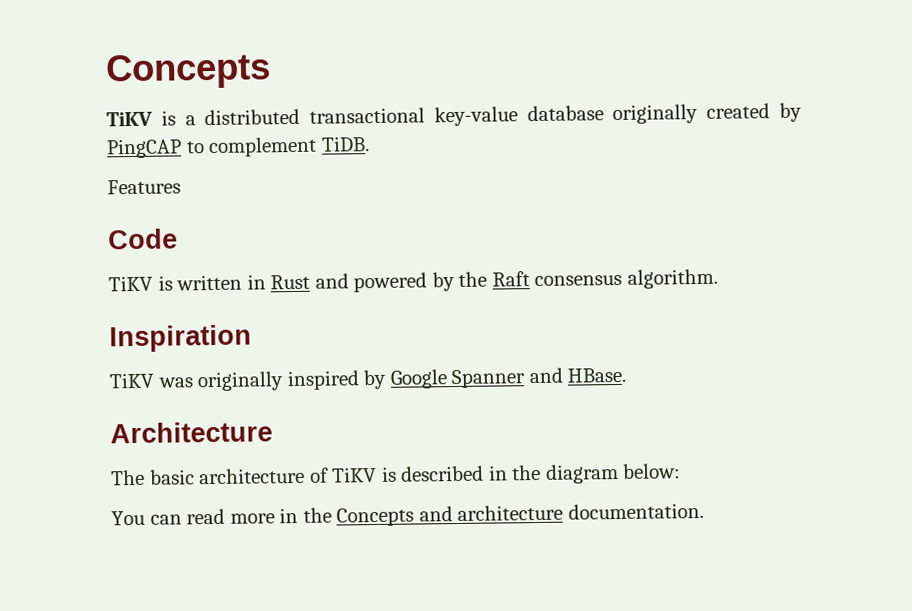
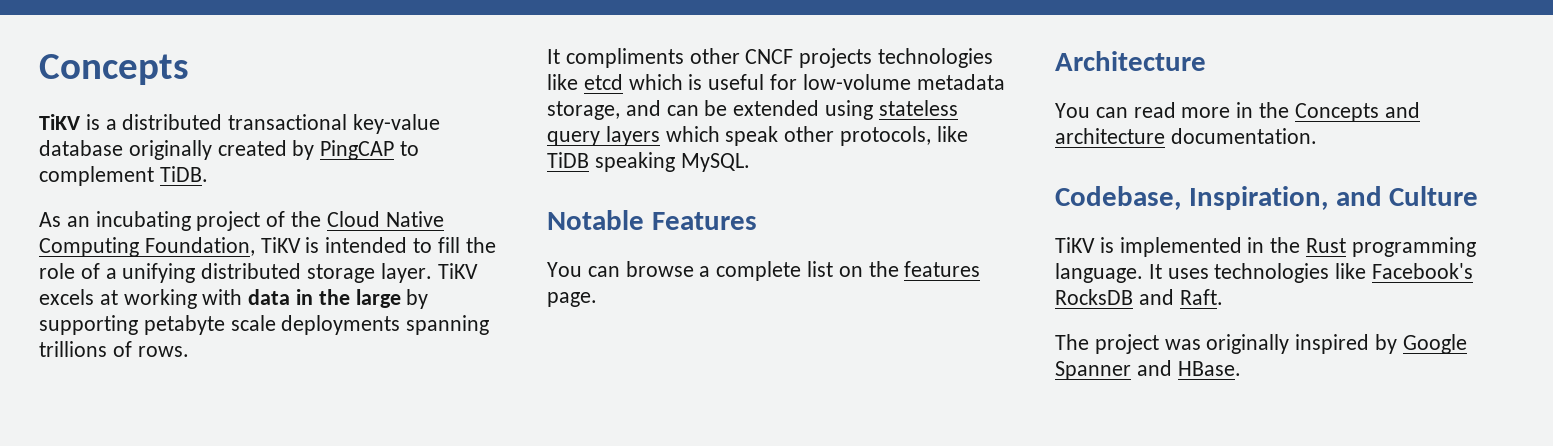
[107,179,181,195] [108,228,178,250] [108,268,718,293] [109,324,252,353] [109,367,627,392] [110,421,273,444] [111,463,682,486] Features // Code // TiKV is written in Rust and powered by the Raft consensus algorithm. // Inspiration // TiKV was originally inspired by Google Spanner and HBase. // Architecture // The basic architecture of TiKV is described in the diagram below: -> [39,211,444,231] [39,237,496,257] [39,263,478,283] [39,289,429,309] [39,315,490,335] [39,341,189,357] [547,48,994,68] [547,74,1005,90] [547,100,958,120] [547,126,968,146] [547,152,750,172] [547,210,757,230] [547,261,981,281] [547,292,597,307] [1055,51,1206,71] As an incubating project of the Cloud Native Computing Foundation, TiKV is intended to fill the role of a unifying distributed storage layer. TiKV excels at working with data in the large by supporting petabyte scale deployments spanning trillions of rows. // It compliments other CNCF projects technologies like etcd which is useful for low-volume metadata storage, and can be extended using stateless query layers which speak other protocols, like TiDB speaking MySQL. // Notable Features // You can browse a complete list on the features page. // Architecture
(704, 511) none -> [1055,186,1479,210] [1055,237,1476,257] [1055,263,1474,283] [1055,289,1223,305] [1055,334,1467,354] [1055,360,1241,380] // Codebase, Inspiration, and Culture // TiKV is implemented in the Rust programming language. It uses technologies like Facebook's RocksDB and Raft. // The project was originally inspired by Google Spanner and HBase.

